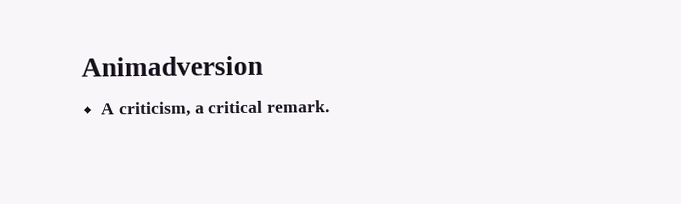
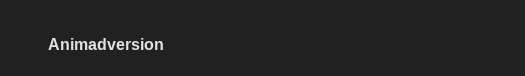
[101,100,331,118] // A criticism, a critical remark. -> (164, 44) none

